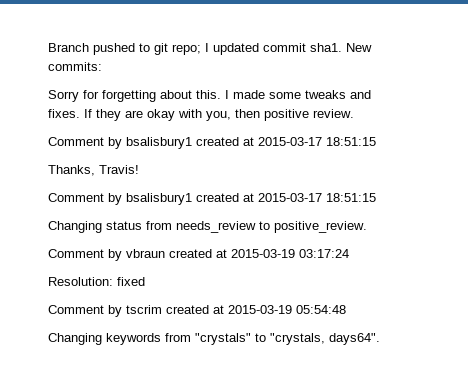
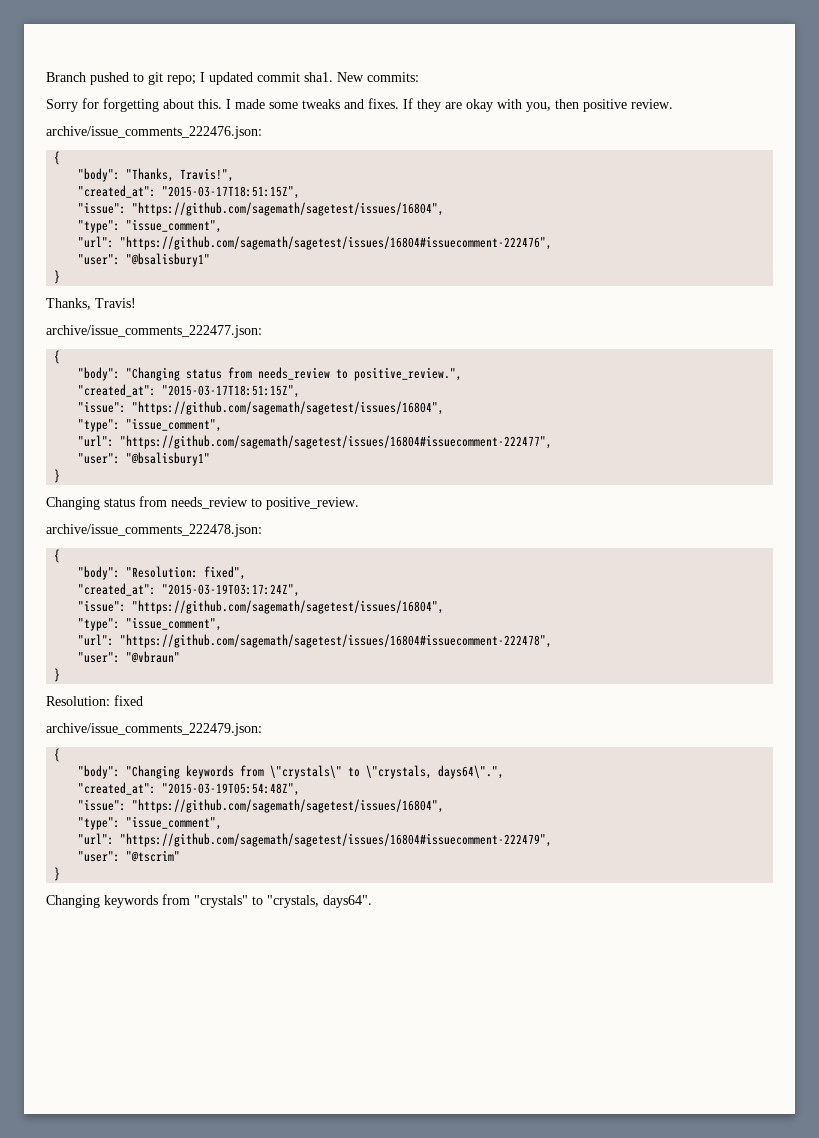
[48,137,376,149] [48,165,139,176] [48,193,376,205] Comment by bsalisbury1 created at 2015-03-17 18:51:15 // Thanks, Travis! // Comment by bsalisbury1 created at 2015-03-17 18:51:15 -> [46,126,262,139] [54,151,61,165] [78,168,235,182] [78,185,301,199] [78,202,445,216] [78,219,223,233] [78,236,553,250] [78,253,211,267] [54,270,61,284] [46,298,136,310] [46,325,262,338] [54,350,61,364] [78,367,463,381] [78,384,301,398] [78,401,445,415] [78,418,223,432] [78,435,553,449] [78,452,211,466] [54,469,61,483] archive/issue_comments_222476.json: // { // "body": "Thanks, Travis!", // "created_at": "2015-03-17T18:51:15Z", // "issue": "https://github.com/sagemath/sagetest/issues/16804", // "type": "issue_comment", // "url": "https://github.com/sagemath/sagetest/issues/16804#issuecomment-222476", // "user": "@bsalisbury1" // } // Thanks, Travis! // archive/issue_comments_222477.json: // { // "body": "Changing status from needs_review to positive_review.", // "created_at": "2015-03-17T18:51:15Z", // "issue": "https://github.com/sagemath/sagetest/issues/16804", // "type": "issue_comment", // "url": "https://github.com/sagemath/sagetest/issues/16804#issuecomment-222477", // "user": "@bsalisbury1" // }
[48,249,349,261] [48,277,145,286] [48,305,346,317] Comment by vbraun created at 2015-03-19 03:17:24 // Resolution: fixed // Comment by tscrim created at 2015-03-19 05:54:48 -> [46,524,262,537] [54,549,61,563] [78,566,247,580] [78,583,301,597] [78,600,445,614] [78,617,223,631] [78,634,553,648] [78,651,181,663] [54,668,61,682] [46,695,143,706] [46,723,262,736] [54,748,61,762] [78,765,505,779] [78,782,301,796] [78,799,445,813] [78,816,223,830] [78,833,553,847] [78,850,181,862] [54,867,61,881] archive/issue_comments_222478.json: // { // "body": "Resolution: fixed", // "created_at": "2015-03-19T03:17:24Z", // "issue": "https://github.com/sagemath/sagetest/issues/16804", // "type": "issue_comment", // "url": "https://github.com/sagemath/sagetest/issues/16804#issuecomment-222478", // "user": "@vbraun" // } // Resolution: fixed // archive/issue_comments_222479.json: // { // "body": "Changing keywords from \"crystals\" to \"crystals, days64\".", // "created_at": "2015-03-19T05:54:48Z", // "issue": "https://github.com/sagemath/sagetest/issues/16804", // "type": "issue_comment", // "url": "https://github.com/sagemath/sagetest/issues/16804#issuecomment-222479", // "user": "@tscrim" // }

